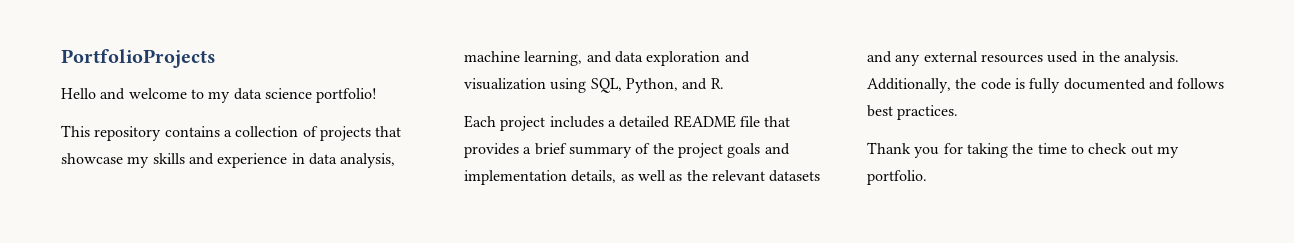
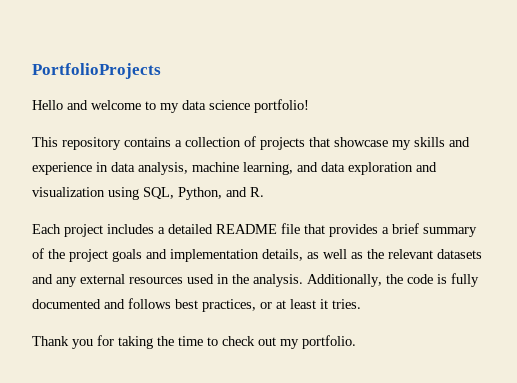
[897,105,959,120] practices. -> [202,299,361,312] practices, or at least it tries.

